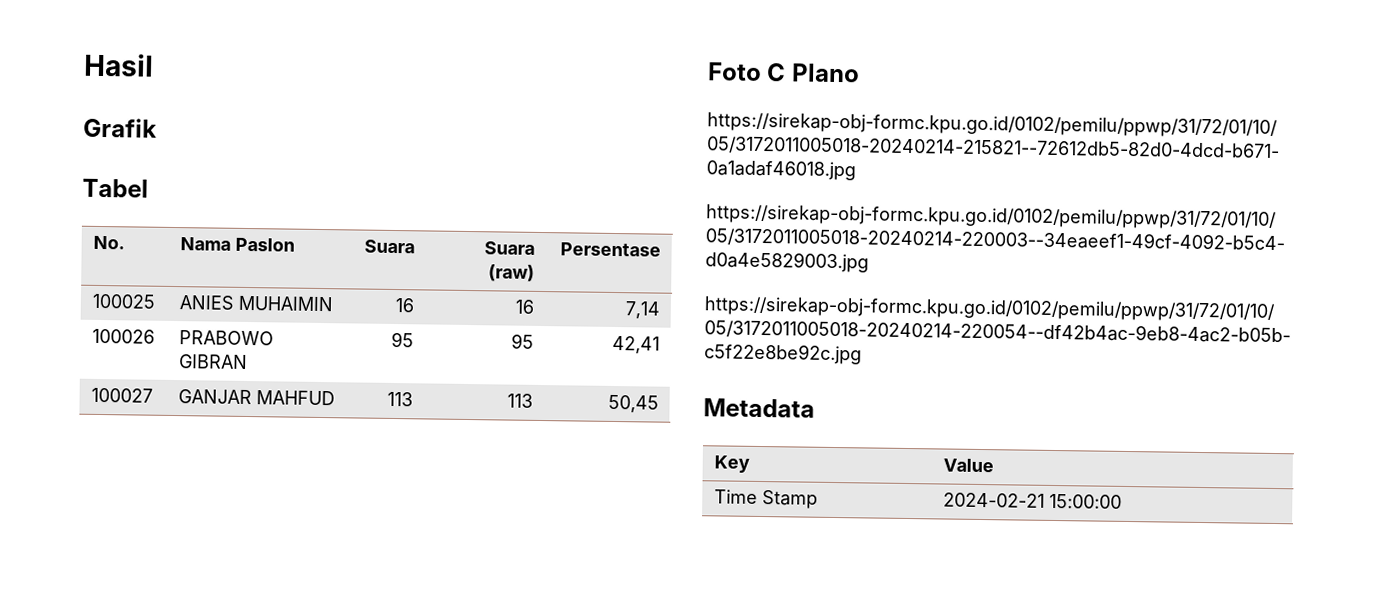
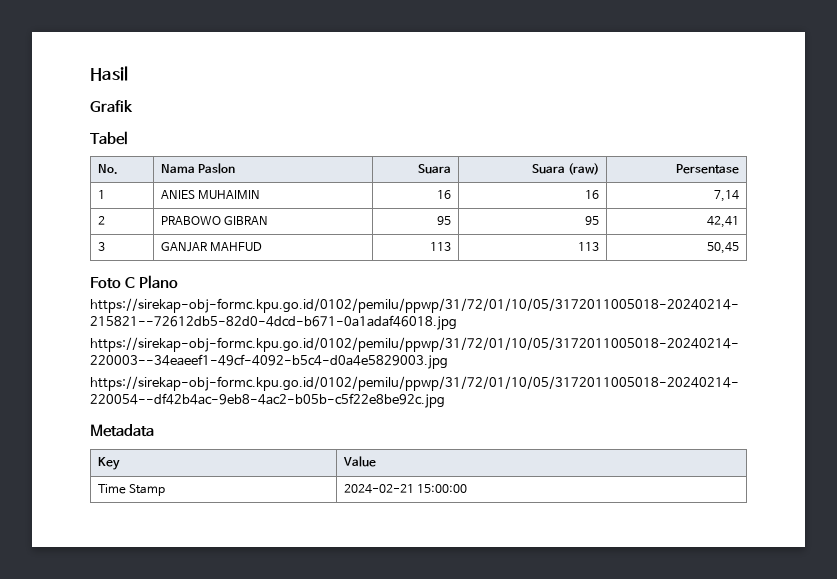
[92,293,157,309] 100025 -> [97,190,105,199] 1
[92,328,156,344] 100026 -> [97,216,105,225] 2
[91,387,154,403] 100027 -> [97,242,105,251] 3

